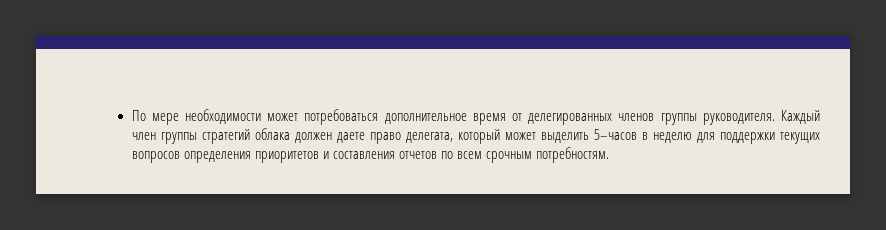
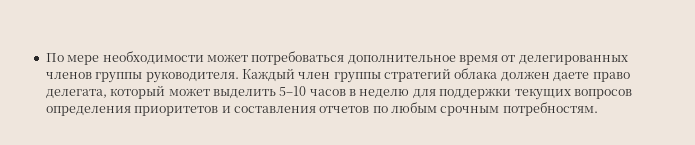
[593,129,637,140] 5–часов -> [279,86,346,96] 5–10 часов
[456,151,482,159] всем -> [391,102,437,113] любым

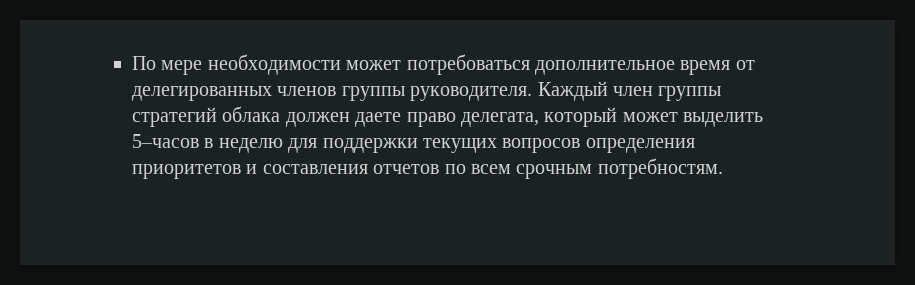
[279,86,346,96] 5–10 часов -> [132,134,199,148] 5–часов
[391,102,437,113] любым -> [470,164,511,174] всем

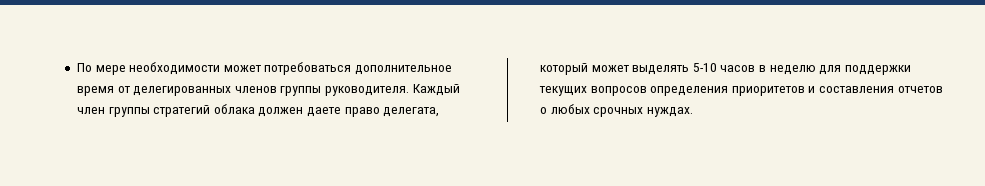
[683,112,764,127] [132,134,199,148] выделить 5–часов -> [632,63,756,75] выделять 5-10 часов
[444,158,723,179] по всем срочным потребностям. -> [539,104,693,117] о любых срочных нуждах.

